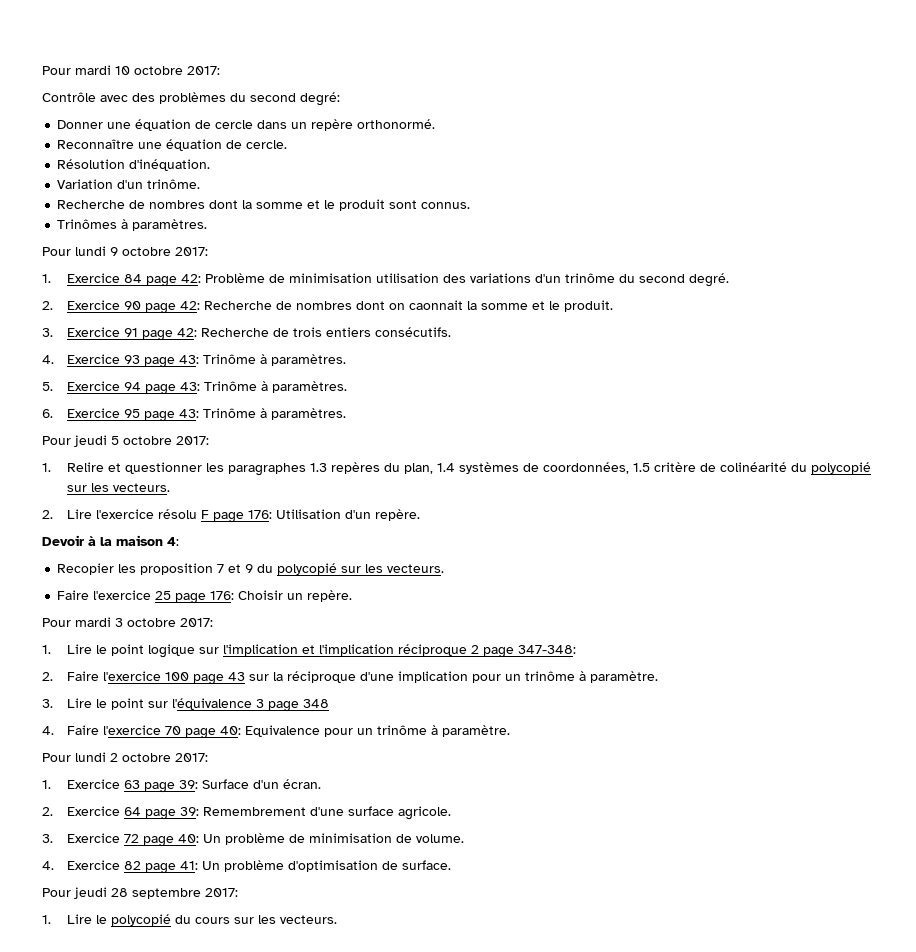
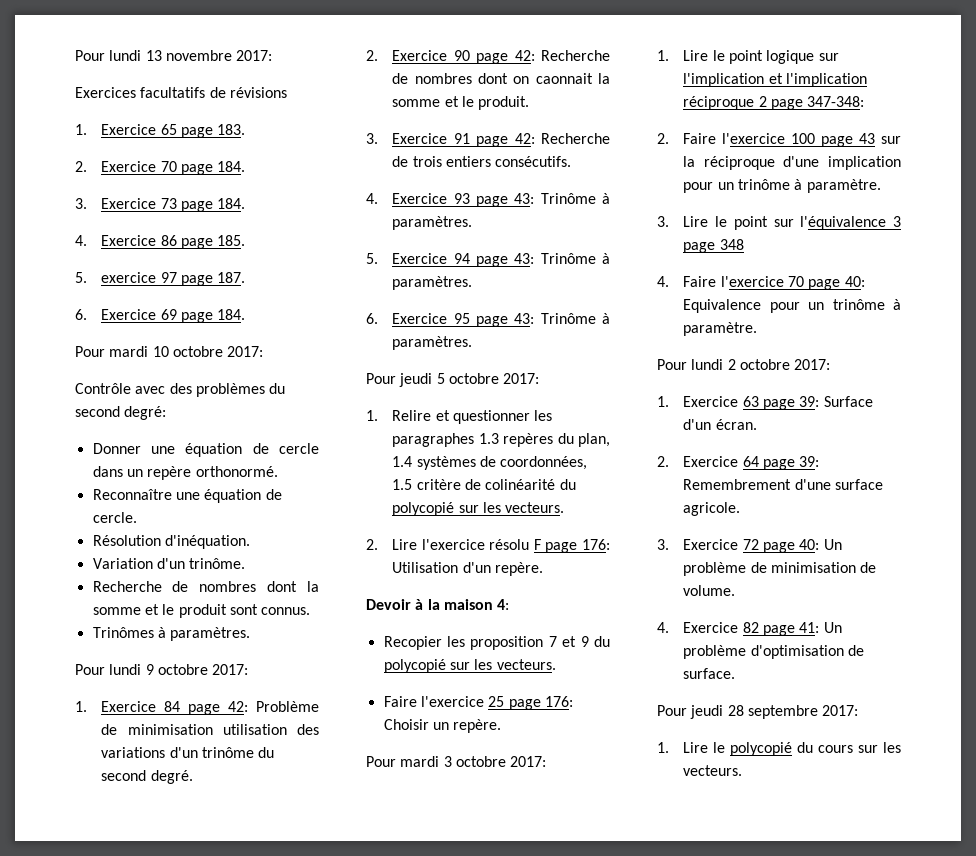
[42,66,71,75] Pour -> [75,50,273,61] [75,87,287,98] [75,124,246,138] [75,161,246,175] [75,198,246,212] [75,235,246,249] [75,272,246,286] [75,309,246,323] [75,346,105,357] Pour lundi 13 novembre 2017: // Exercices facultatifs de révisions // 1. Exercice 65 page 183. // 2. Exercice 70 page 184. // 3. Exercice 73 page 184. // 4. Exercice 86 page 185. // 5. exercice 97 page 187. // 6. Exercice 69 page 184. // Pour

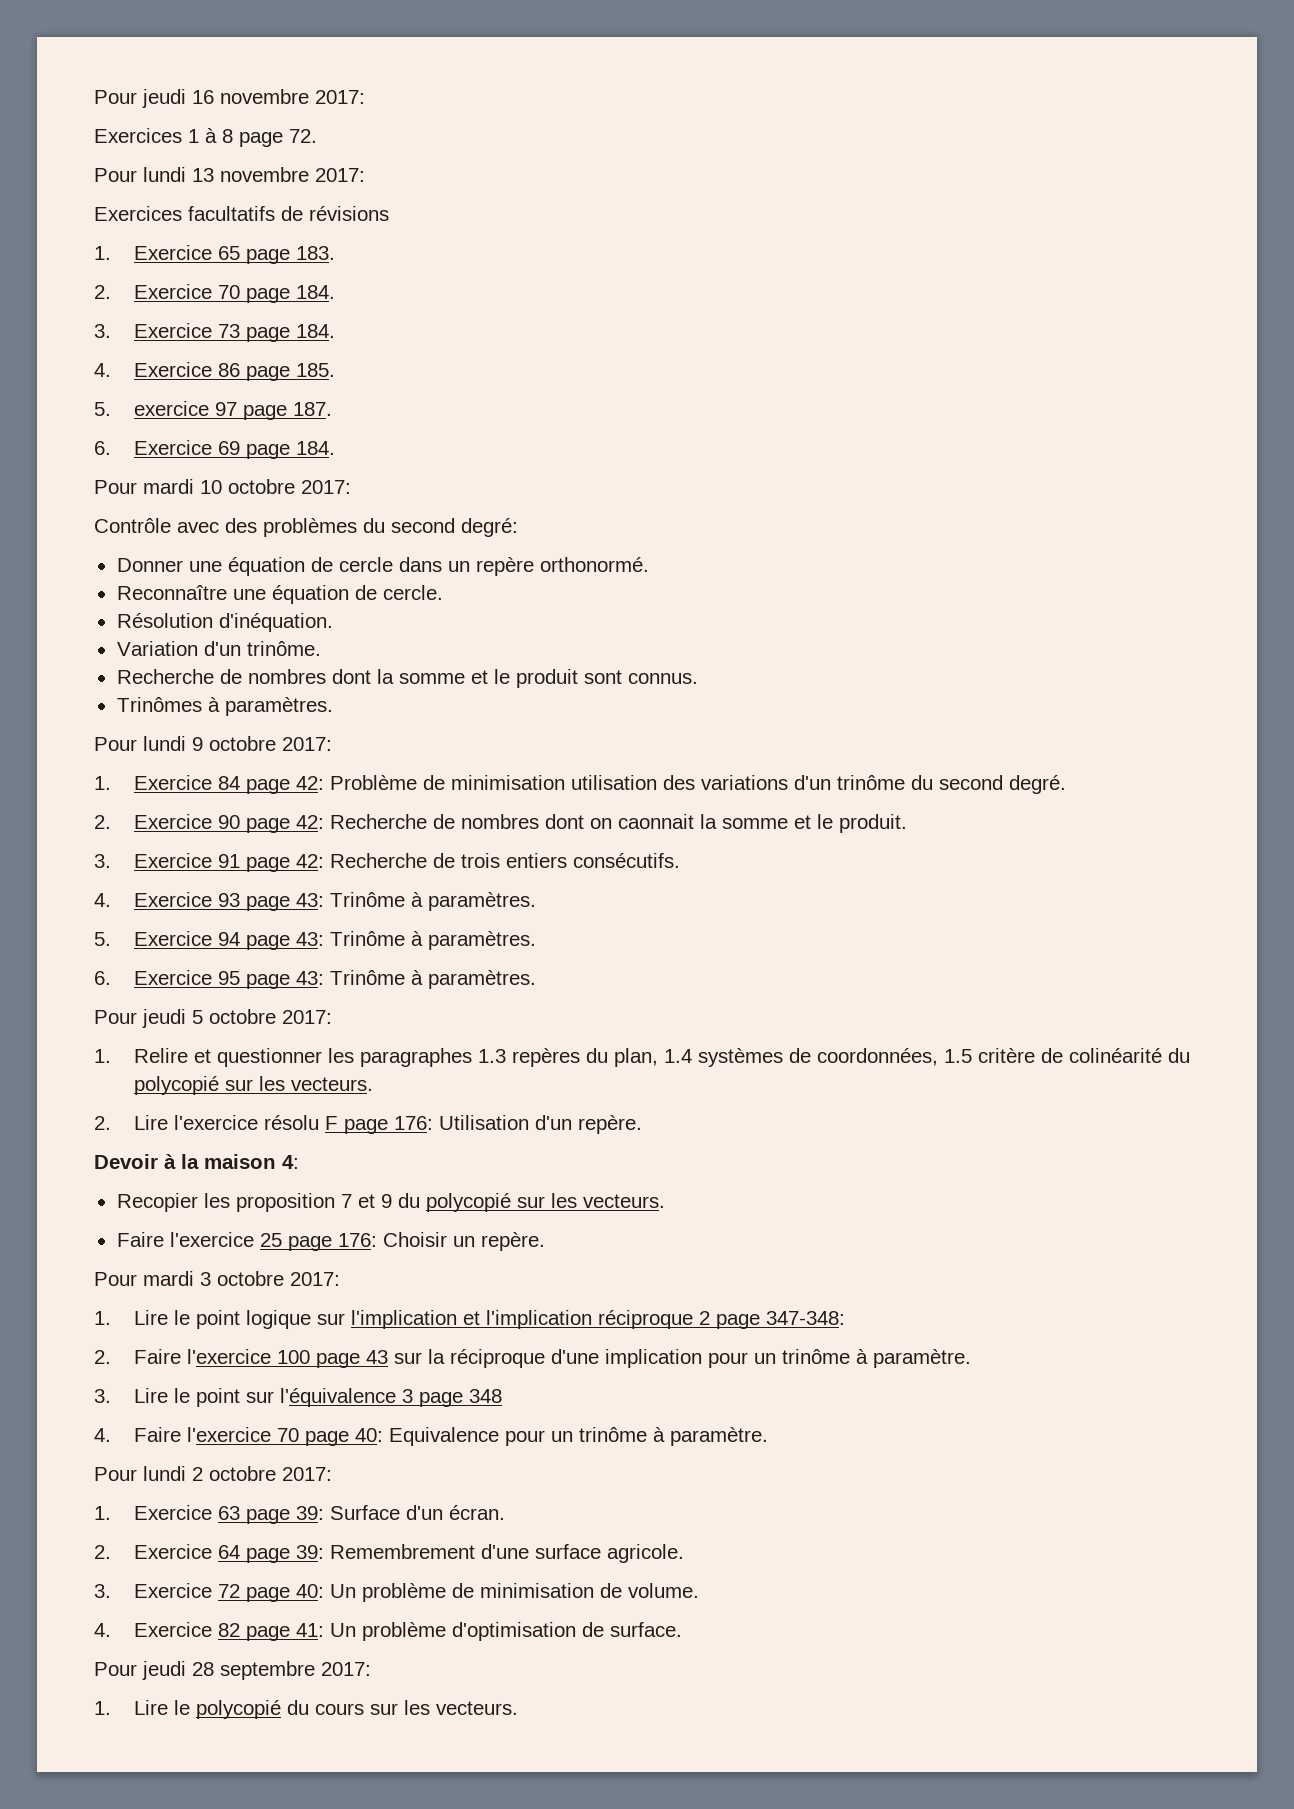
[75,50,105,61] Pour -> [94,89,365,108] [94,128,317,147] [94,168,137,182] Pour jeudi 16 novembre 2017: // Exercices 1 à 8 page 72. // Pour

